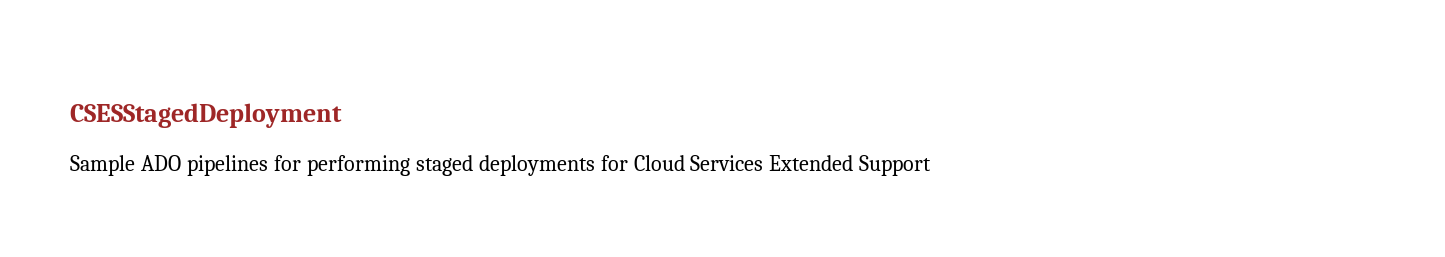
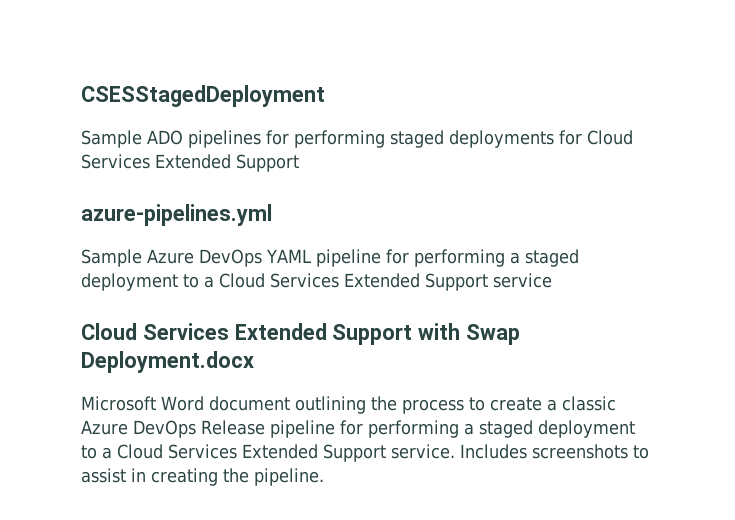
(932, 165) none -> [81,204,272,226] [81,249,579,267] [81,273,552,291] [81,323,521,345] [81,351,254,373] [81,396,616,414] [81,420,635,438] [81,444,649,462] [81,468,324,486] // azure-pipelines.yml // Sample Azure DevOps YAML pipeline for performing a staged deployment to a Cloud Services Extended Support service // Cloud Services Extended Support with Swap Deployment.docx // Microsoft Word document outlining the process to create a classic Azure DevOps Release pipeline for performing a staged deployment to a Cloud Services Extended Support service. Includes screenshots to assist in creating the pipeline.

